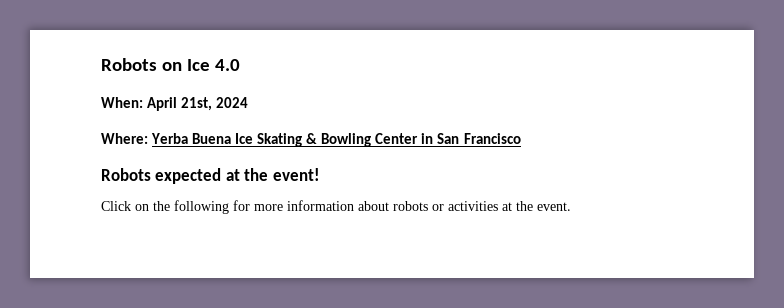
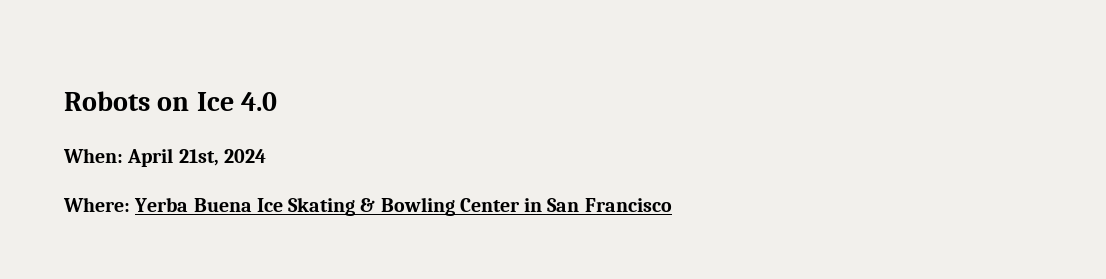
[101,168,320,184] [101,200,571,214] // Robots expected at the event! // Click on the following for more information about robots or activities at the event. -> (672, 205) none

